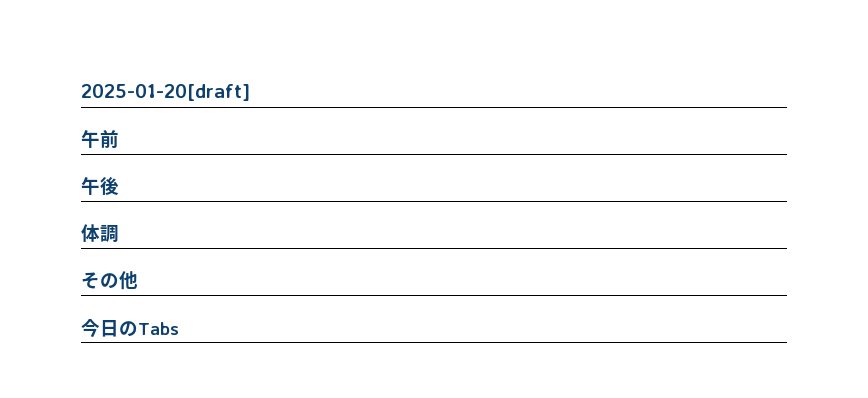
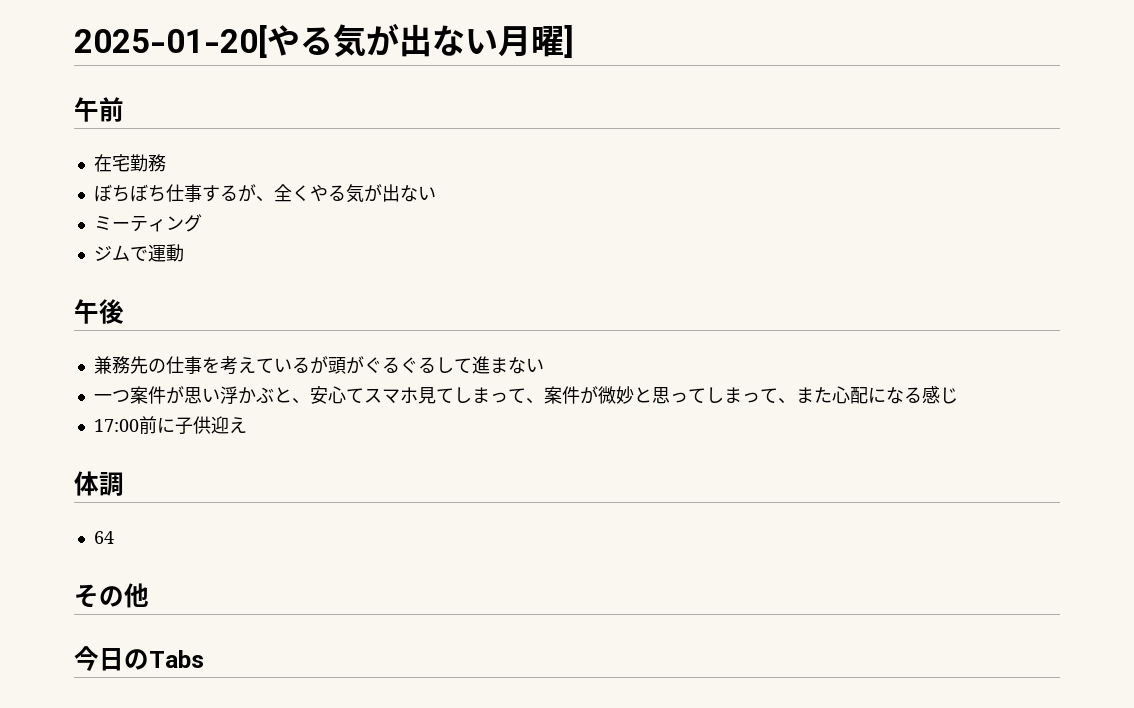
[81,84,250,101] [81,130,119,149] [81,177,119,196] 2025-01-20[draft] // 午前 // 午後 -> [74,23,574,58] [74,97,124,122] [93,154,166,172] [93,184,436,203] [93,214,202,232] [93,244,184,262] [74,299,124,324] [93,356,544,375] [93,386,958,404] [93,416,247,435] 2025-01-20[やる気が出ない月曜] // 午前 // 在宅勤務 // ぼちぼち仕事するが、全くやる気が出ない // ミーティング // ジムで運動 // 午後 // 兼務先の仕事を考えているが頭がぐるぐるして進まない // 一つ案件が思い浮かぶと、安心てスマホ見てしまって、案件が微妙と思ってしまって、また心配になる感じ // 17:00前に子供迎え
(119, 233) none -> [93,531,114,544] // 64

